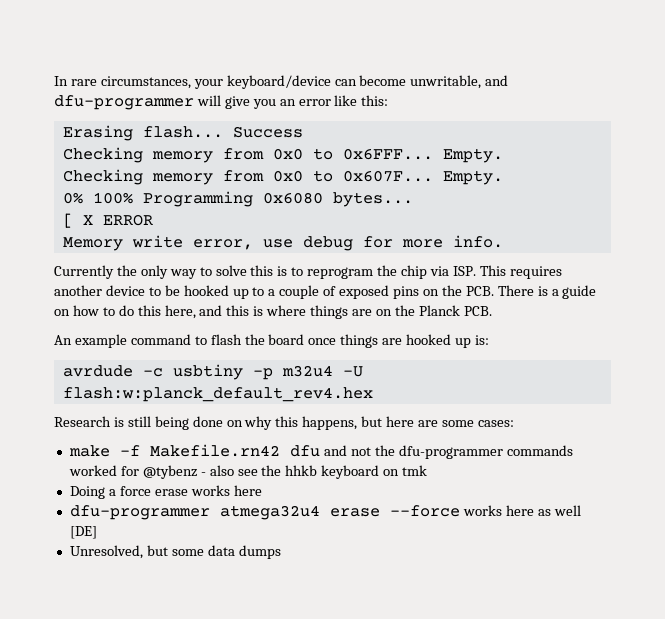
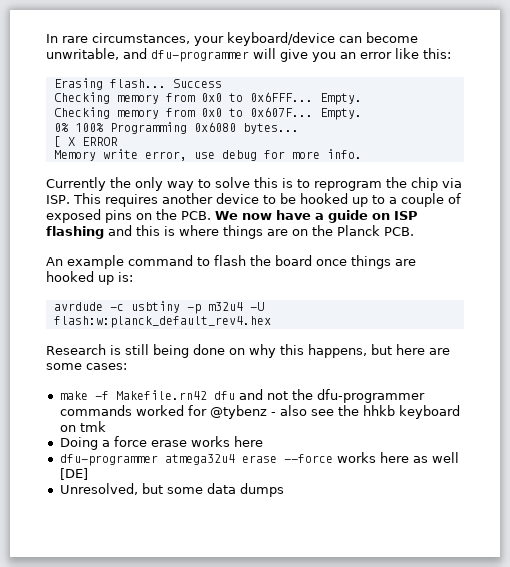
[497,285,597,299] [54,305,196,319] There is a guide on how to do this here, -> [215,210,418,223] [46,226,104,239] We now have a guide on ISP flashing

